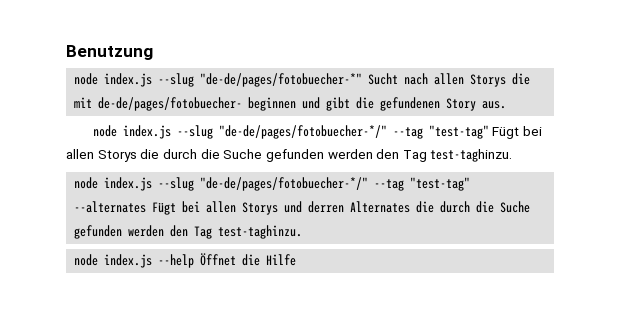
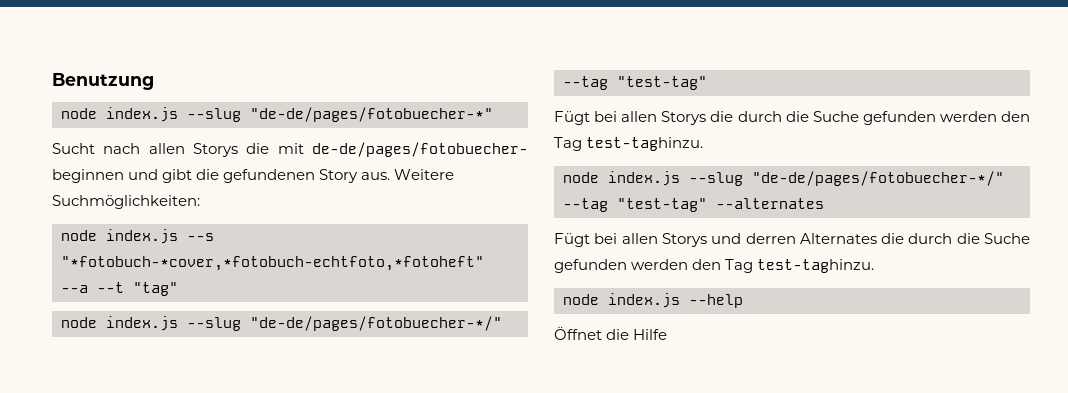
(363, 80) none -> (493, 114) //
[92,125,489,139] // node index.js --slug "de-de/pages/fotobuecher-*/" --tag "test-tag" -> [394,169,455,180] [52,195,200,209] [61,229,214,244] [61,256,484,271] [61,282,178,296] [61,316,502,331] [563,76,707,90] Weitere Suchmöglichkeiten: // node index.js --s "*fotobuch-*cover,*fotobuch-echtfoto,*fotoheft" --a --t "tag" // node index.js --slug "de-de/pages/fotobuecher-*/" --tag "test-tag" //
(147, 207) none -> (824, 203) //
(195, 261) none -> (743, 301) //

